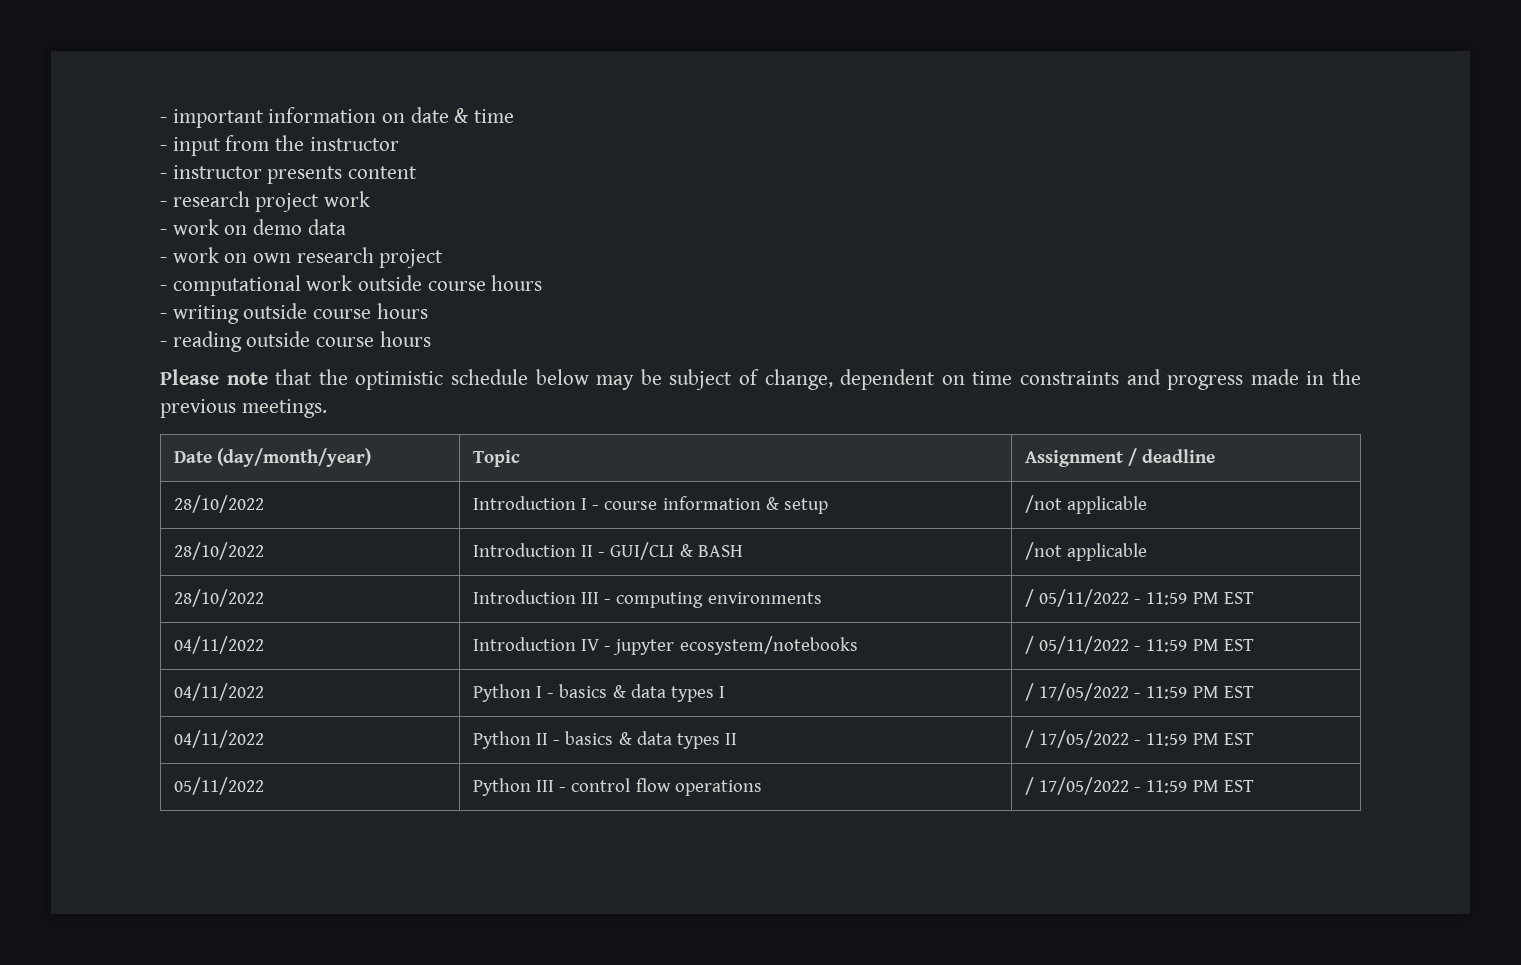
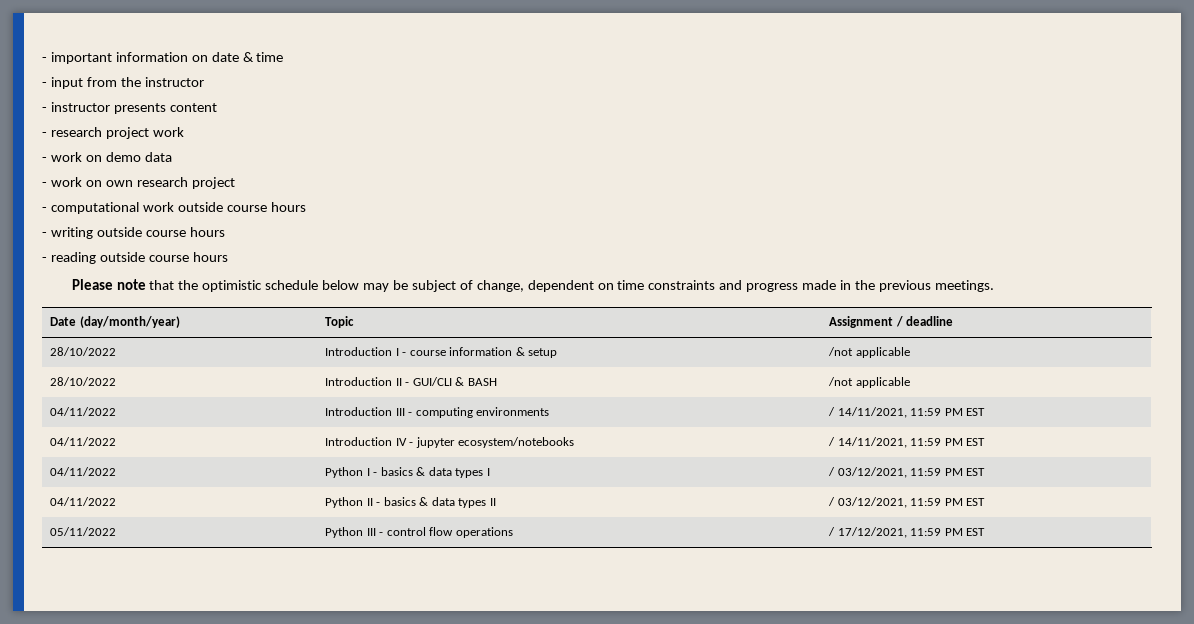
[174,589,265,607] 28/10/2022 -> [50,407,117,416] 04/11/2022
[1039,589,1142,607] 05/11/2022 - -> [837,407,907,418] 14/11/2021,
[1039,636,1142,654] 05/11/2022 - -> [837,437,907,448] 14/11/2021,
[1039,683,1142,701] 17/05/2022 - -> [837,467,907,478] 03/12/2021,
[1039,730,1142,748] 17/05/2022 - -> [837,497,907,508] 03/12/2021,
[1039,777,1142,795] 17/05/2022 - -> [837,527,907,538] 17/12/2021,

